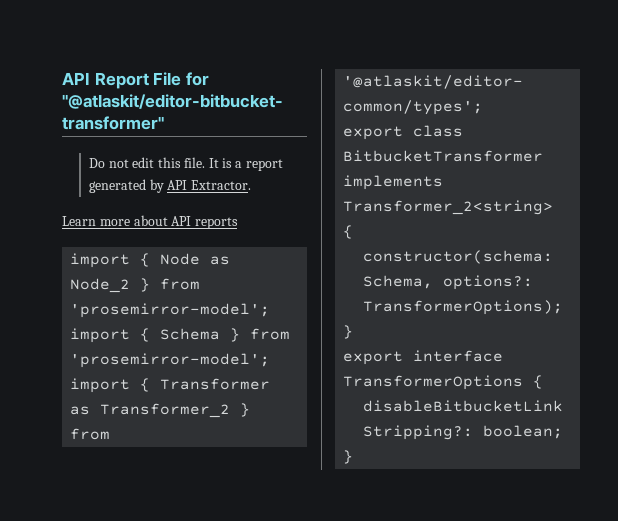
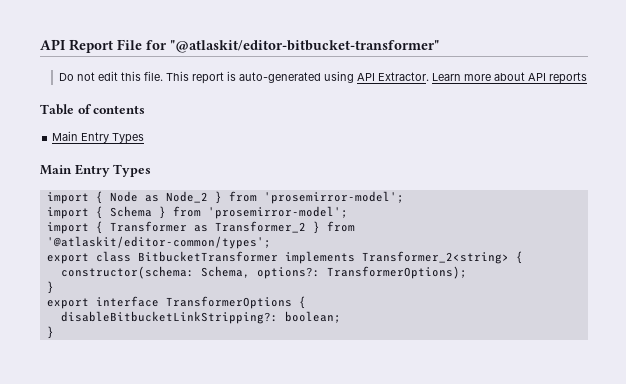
[208,158,284,171] [88,179,164,193] It is a report generated by -> [166,71,355,84] This report is auto-generated using
(252, 185) // -> (430, 76) none
(239, 223) none -> [40,104,146,115] [52,131,145,144] [40,164,152,177] // Table of contents // Main Entry Types // Main Entry Types

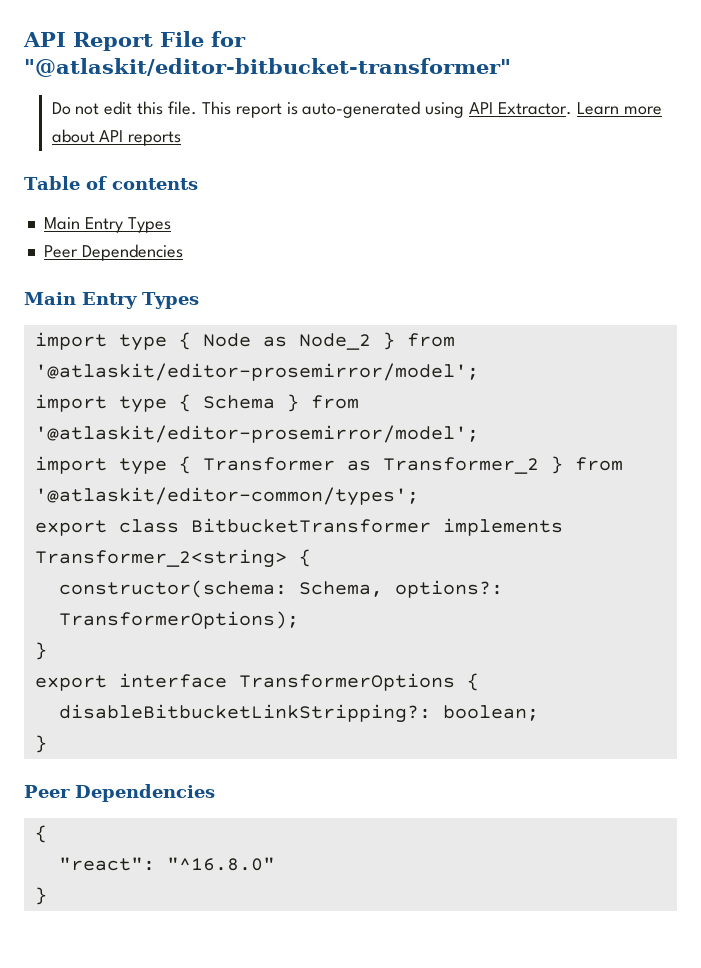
(145, 138) none -> [43,244,183,261] // Peer Dependencies
(89, 198) none -> [118,334,167,351] type
[263,191,404,204] [46,207,89,219] 'prosemirror-model'; // import -> [34,363,479,381] [34,394,167,413] '@atlaskit/editor-prosemirror/model'; // import type
[207,206,348,219] [46,222,89,234] 'prosemirror-model'; // import -> [34,425,479,443] [34,456,167,475] '@atlaskit/editor-prosemirror/model'; // import type
(54, 332) none -> [24,784,215,802] [34,825,47,843] [58,857,275,871] [34,887,47,905] // Peer Dependencies // { // "react": "^16.8.0" // }

